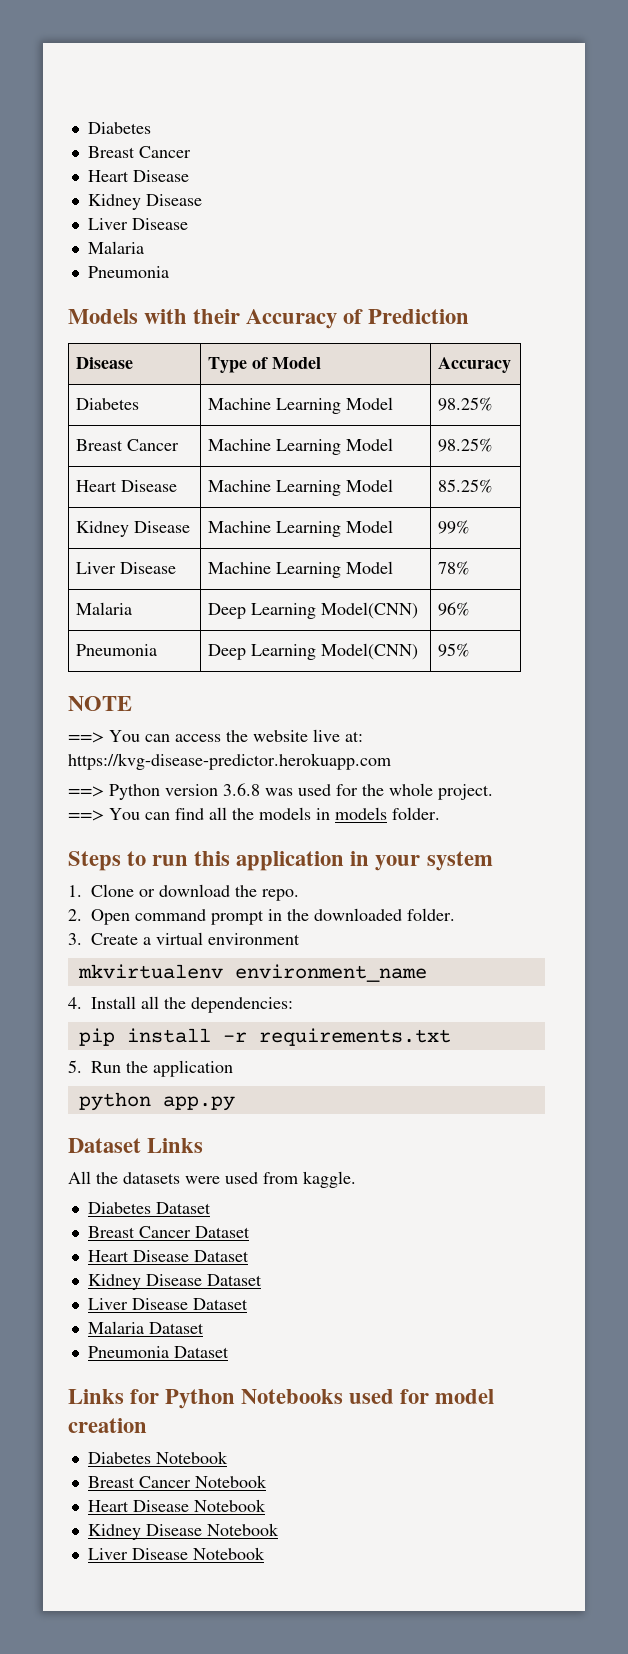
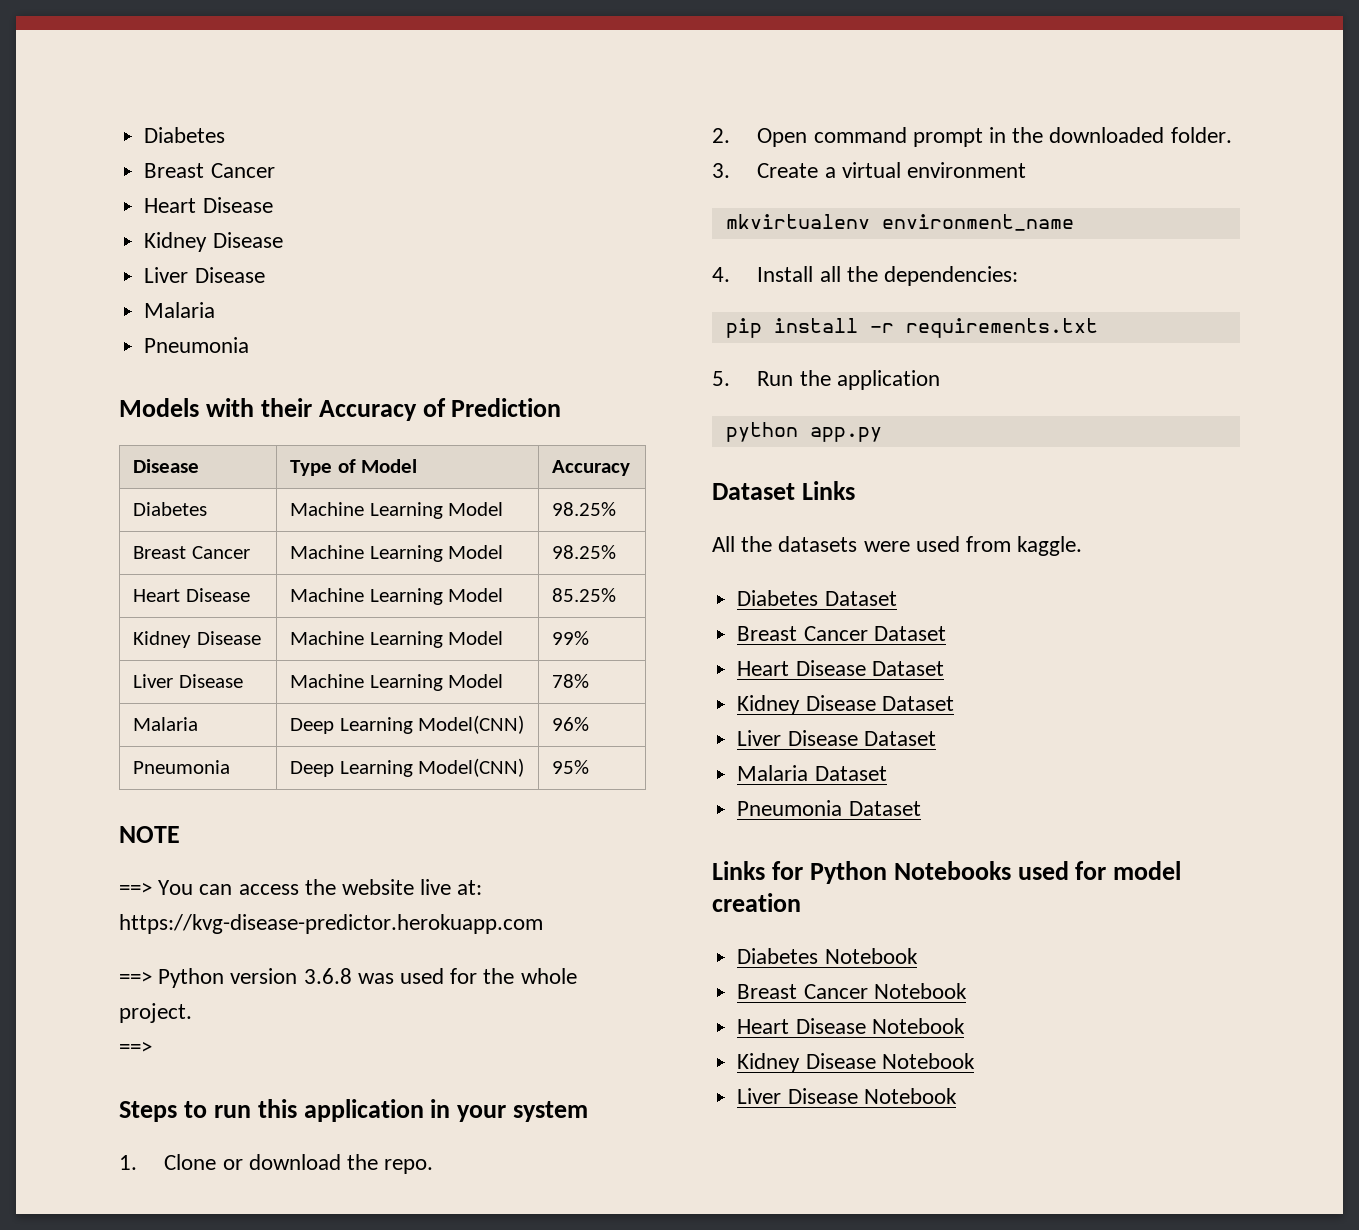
[109,807,440,820] You can find all the models in models folder. -> (152, 1047) none

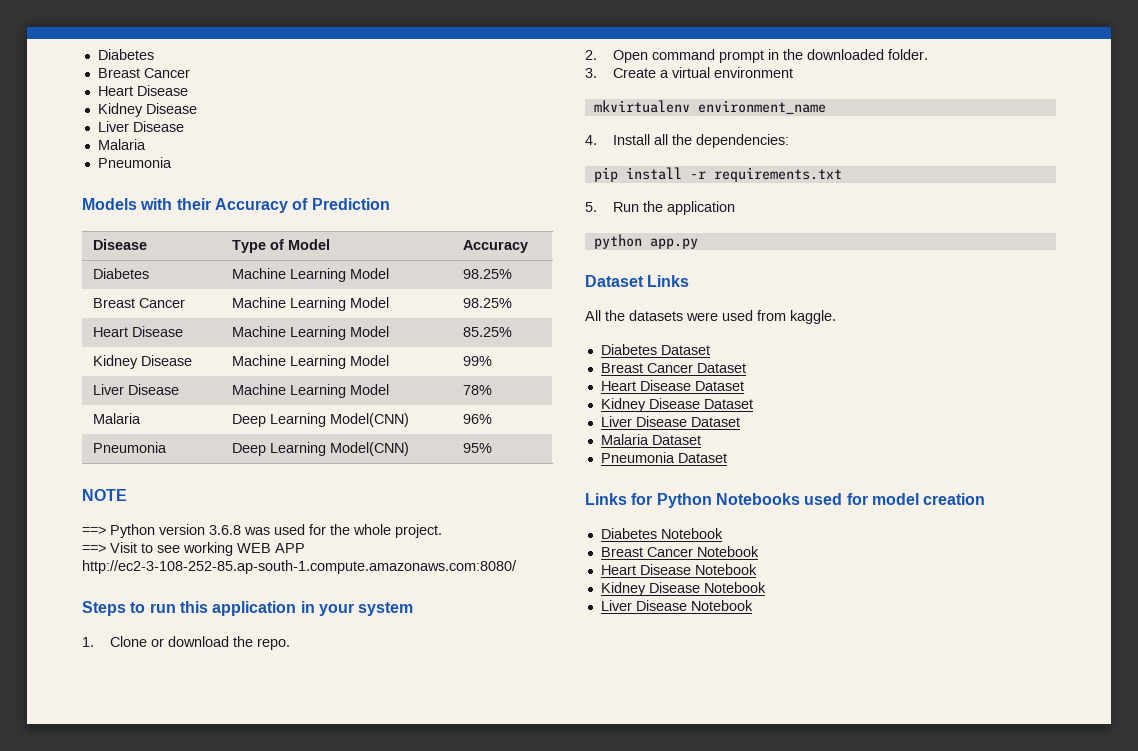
[119,879,483,895] [119,914,543,934] // ==> You can access the website live at: https://kvg-disease-predictor.herokuapp.com -> (127, 495) none
(152, 1047) none -> [110,542,305,556] [82,560,517,574] Visit to see working WEB APP http://ec2-3-108-252-85.ap-south-1.compute.amazonaws.com:8080/

